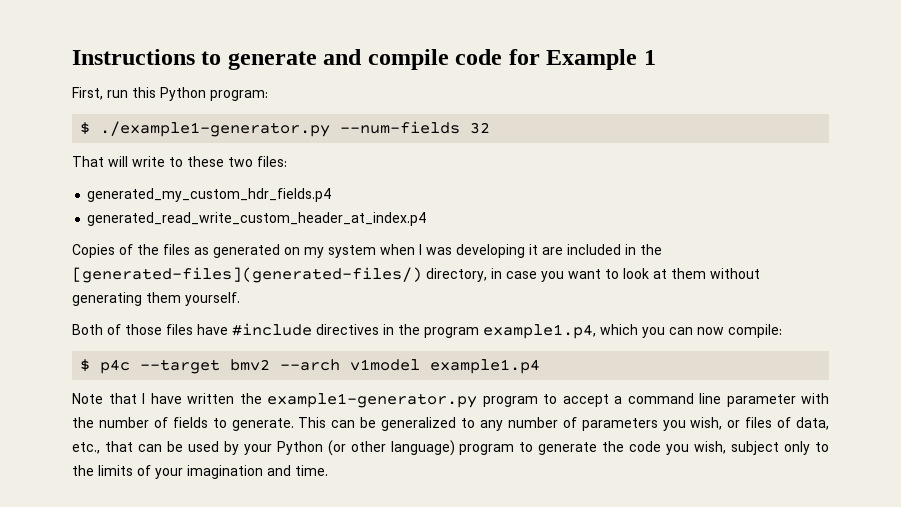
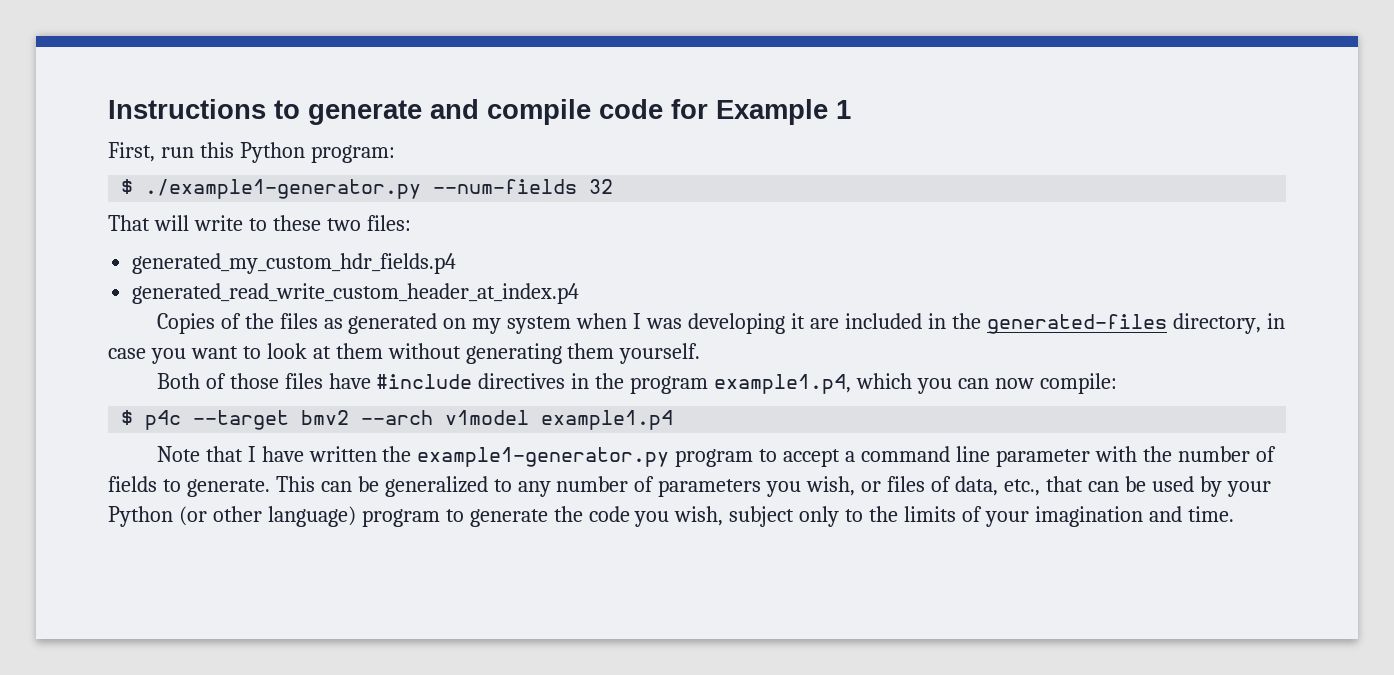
[72,267,422,283] [generated-files](generated-files/) -> [986,314,1167,334] generated-files

